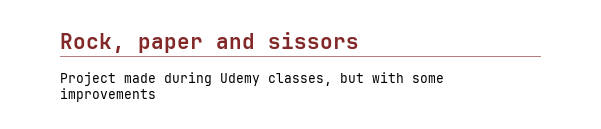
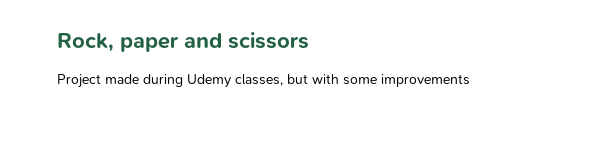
[268,32,359,49] sissors -> [228,32,309,49] scissors

